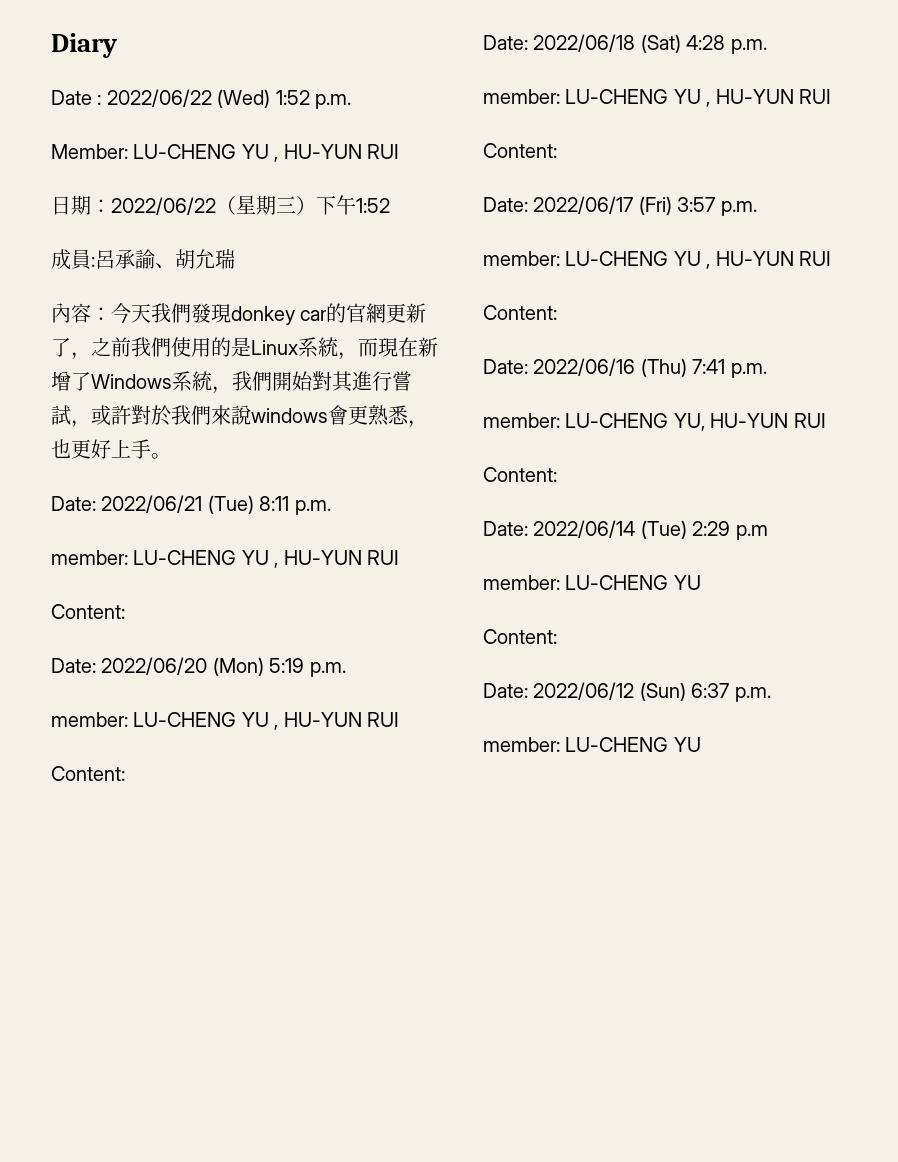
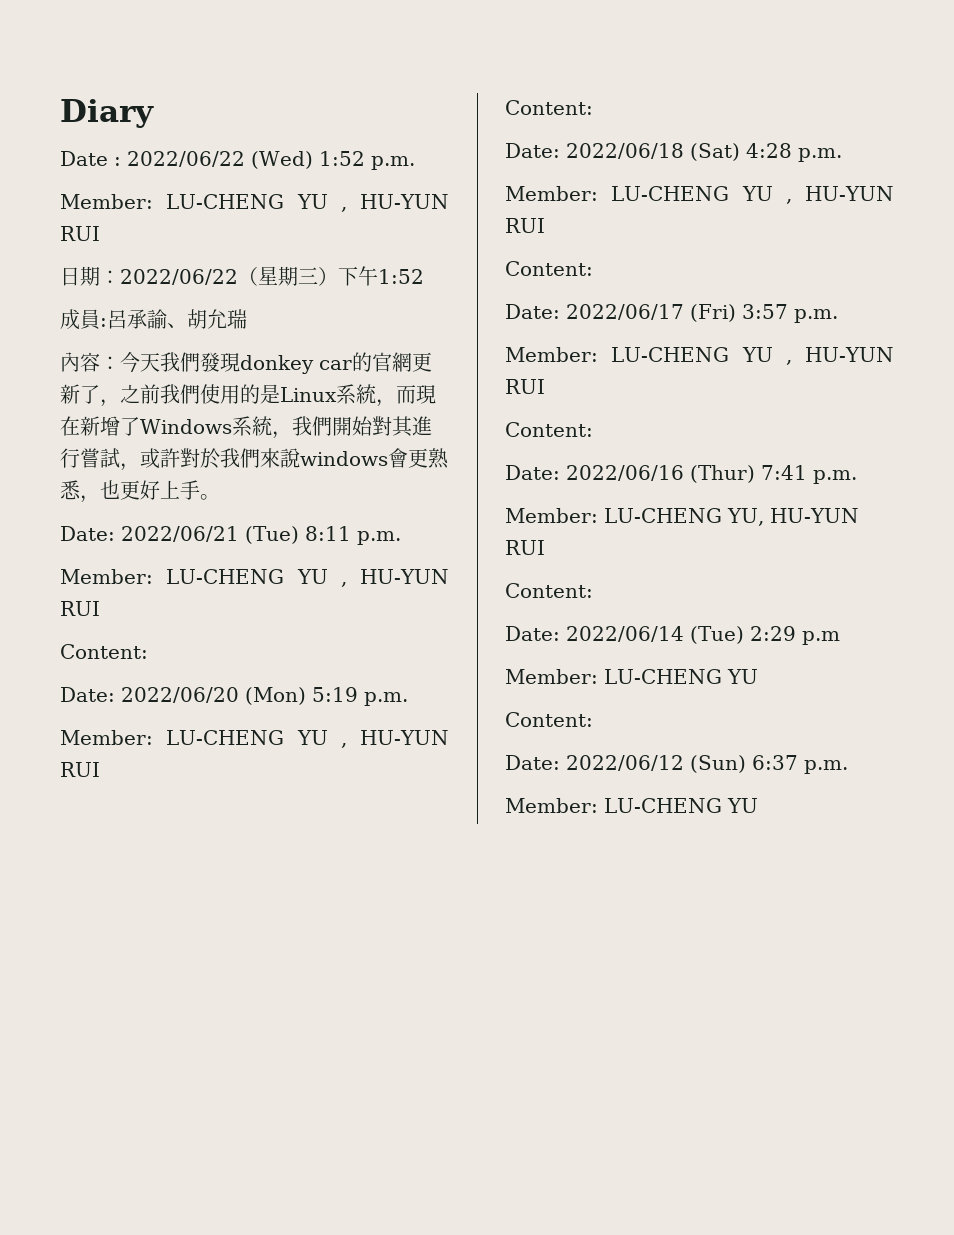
[51,550,128,565] member: -> [60,569,153,584] Member:
[51,712,128,727] member: -> [60,730,153,745] Member:
[483,89,560,104] member: -> [505,186,598,201] Member:
[483,251,560,266] member: -> [505,347,598,362] Member:
[640,358,687,377] (Thu) -> [690,465,755,483] (Thur)
[483,413,560,428] member: -> [505,508,598,523] Member:
[483,575,560,590] member: -> [505,669,598,684] Member:
[483,737,560,752] member: -> [505,798,598,813] Member:

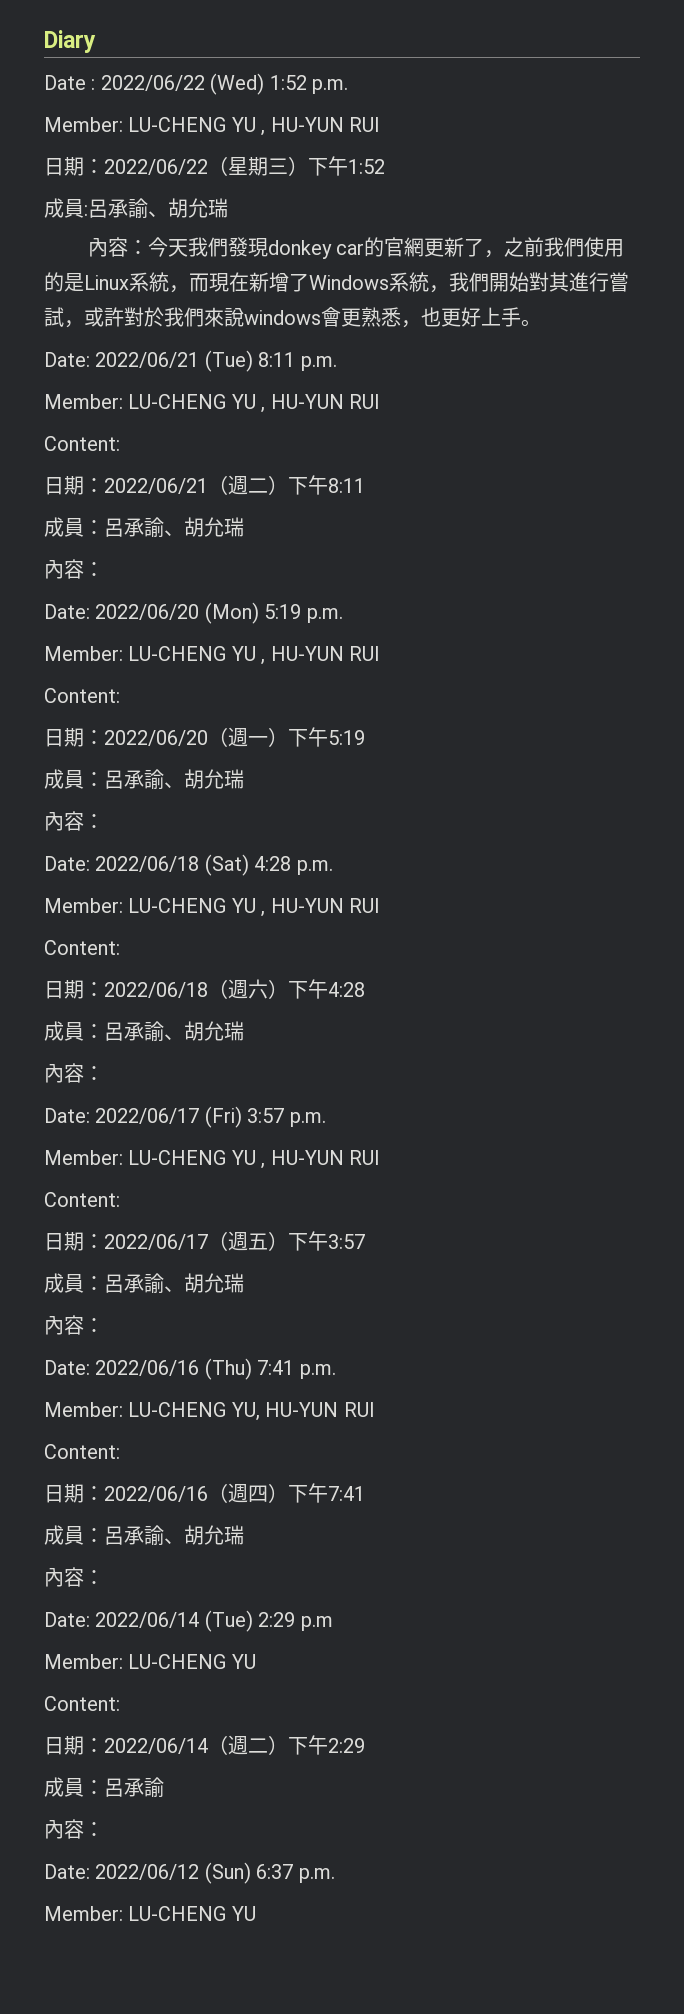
(148, 651) none -> [44,475,365,495] [44,517,244,537] [44,559,104,579] // 日期：2022/06/21（週二）下午8:11 // 成員：呂承諭、胡允瑞 // 內容：
(593, 107) none -> [44,727,365,747] [44,769,244,789] [44,811,104,831] // 日期：2022/06/20（週一）下午5:19 // 成員：呂承諭、胡允瑞 // 內容：
(593, 268) none -> [44,979,365,999] [44,1021,244,1041] [44,1063,104,1083] // 日期：2022/06/18（週六）下午4:28 // 成員：呂承諭、胡允瑞 // 內容：
(593, 429) none -> [44,1231,365,1251] [44,1273,244,1293] [44,1315,104,1335] // 日期：2022/06/17（週五）下午3:57 // 成員：呂承諭、胡允瑞 // 內容：
[690,465,755,483] (Thur) -> [204,1358,252,1380] (Thu)
(593, 590) none -> [44,1483,365,1503] [44,1525,244,1545] [44,1567,104,1587] // 日期：2022/06/16（週四）下午7:41 // 成員：呂承諭、胡允瑞 // 內容：
(593, 719) none -> [44,1735,365,1755] [44,1777,164,1797] [44,1819,104,1839] // 日期：2022/06/14（週二）下午2:29 // 成員：呂承諭 // 內容：

